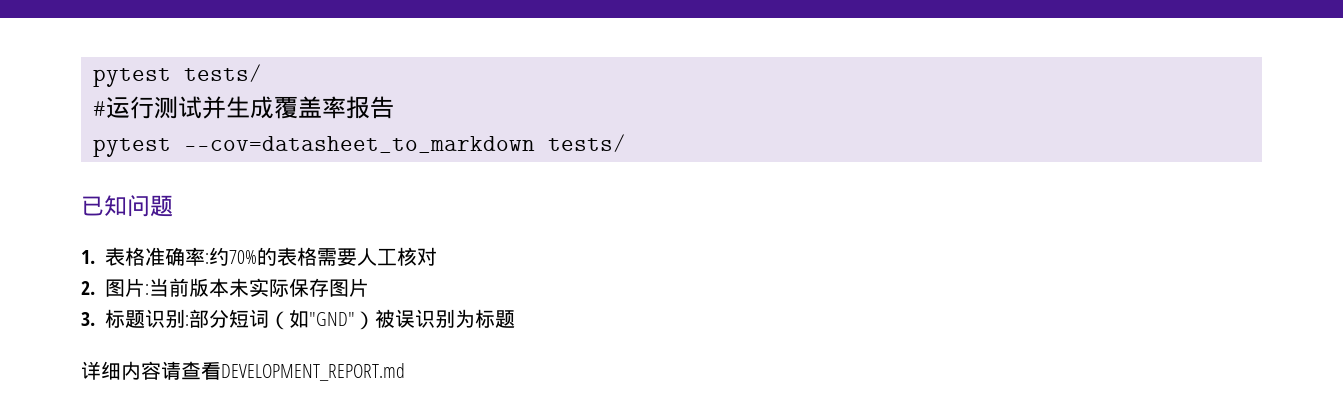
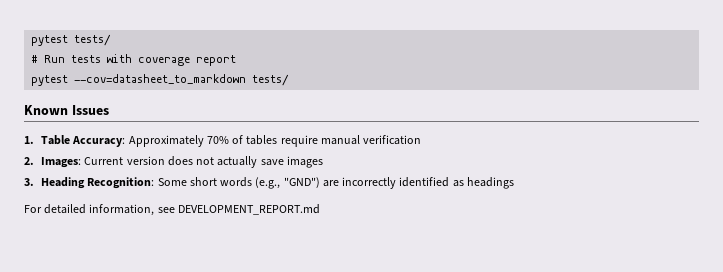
[106,96,394,119] 运行测试并生成覆盖率报告 -> [44,54,237,66] Run tests with coverage report
[81,195,173,217] 已知问题 -> [24,105,109,115] Known Issues
[105,247,437,266] [81,278,369,297] [81,309,515,330] [81,361,221,380] 表格准确率:约70%的表格需要人工核对 // 2.图片:当前版本未实际保存图片 // 3.标题识别:部分短词（如"GND"）被误识别为标题 // 详细内容请查看 -> [41,135,422,147] [24,156,323,168] [24,177,514,189] [24,204,175,216] Table Accuracy: Approximately 70% of tables require manual verification // 2. Images: Current version does not actually save images // 3. Heading Recognition: Some short words (e.g., "GND") are incorrectly identified as headings // For detailed information, see

